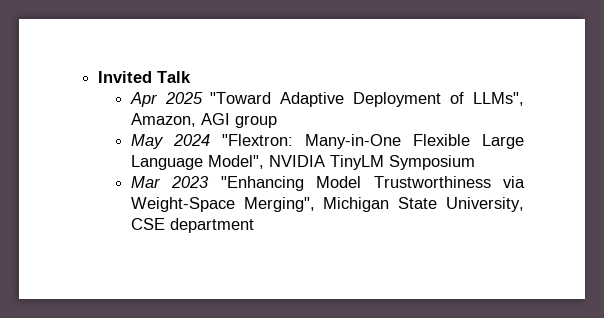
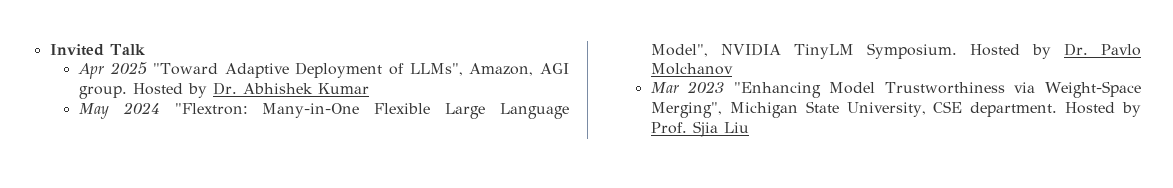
[234,115,277,128] group -> [78,82,369,99] group. Hosted by Dr. Abhishek Kumar
[388,155,475,170] Symposium -> [866,43,1141,59] [650,63,733,75] Symposium. Hosted by Dr. Pavlo Molchanov
[169,218,254,233] department -> [970,102,1141,117] [650,121,749,137] department. Hosted by Prof. Sjia Liu

